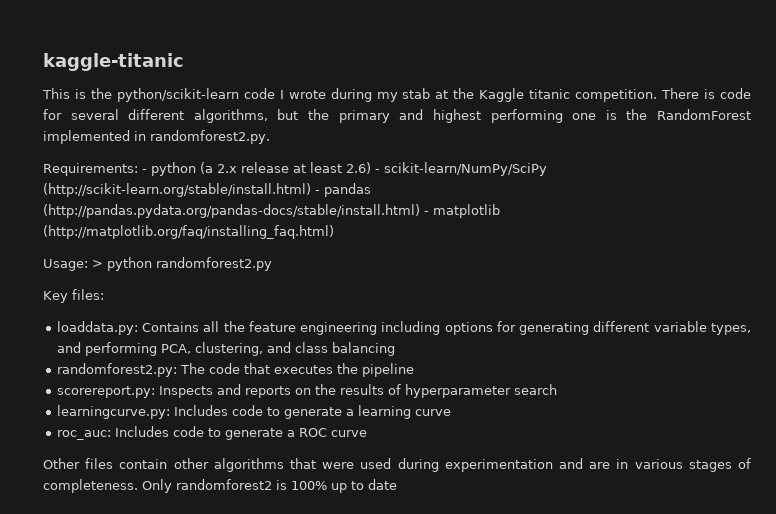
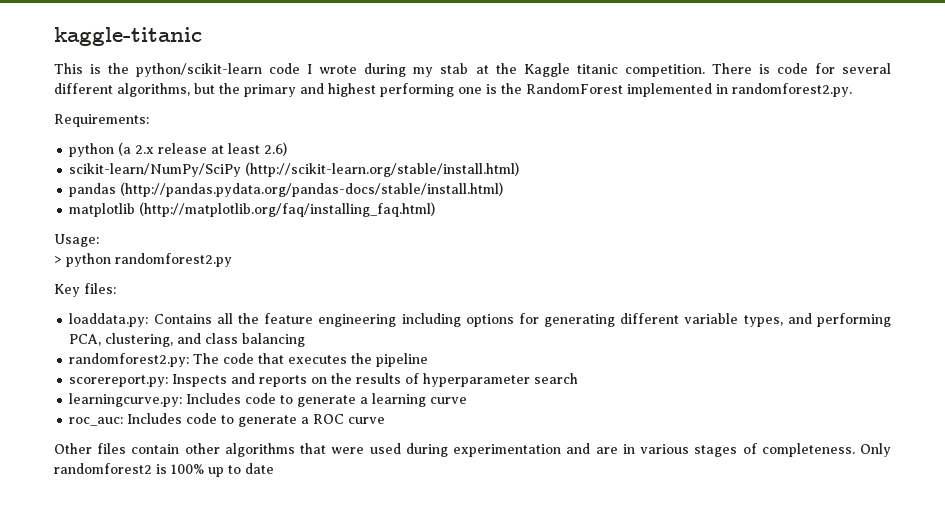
[142,169,147,173] - -> (149, 120) //
[375,169,380,173] - -> (288, 149) //
[315,190,320,194] - -> (520, 169) //
[424,211,429,215] - -> (504, 189) //
(88, 265) none -> (99, 240) //

